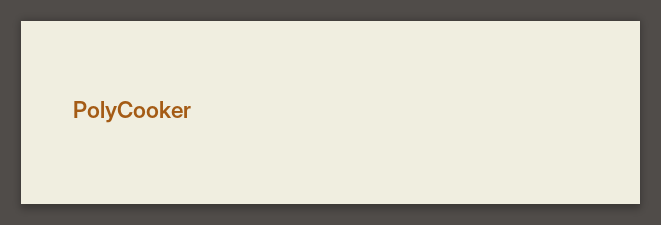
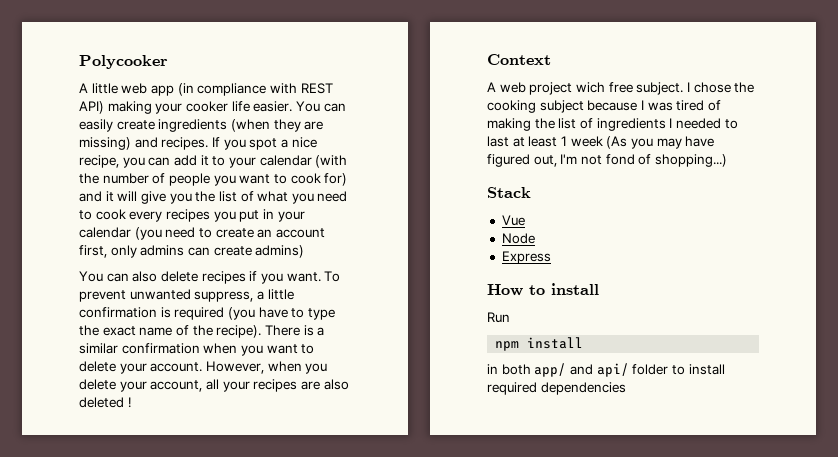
[73,101,191,123] PolyCooker -> [79,55,168,69] [79,83,333,96] [79,101,346,114] [79,119,324,132] [79,137,317,150] [79,155,348,168] [79,173,348,186] [79,191,348,204] [79,209,305,222] [79,227,325,240] [79,245,305,258] [79,271,341,284] [79,289,294,302] [79,307,335,320] [79,325,325,338] [79,343,315,356] [79,361,328,374] [79,379,349,392] [79,397,131,408] [487,54,551,65] [487,82,755,95] [487,100,721,113] [487,118,738,131] [487,136,715,149] [487,154,727,167] [487,187,531,198] [501,215,525,226] [501,233,535,244] [501,251,551,264] [487,283,599,296] [487,312,510,323] [495,337,584,351] [487,363,725,377] [487,382,626,395] Polycooker // A little web app (in compliance with REST API) making your cooker life easier. You can easily create ingredients (when they are missing) and recipes. If you spot a nice recipe, you can add it to your calendar (with the number of people you want to cook for) and it will give you the list of what you need to cook every recipes you put in your calendar (you need to create an account first, only admins can create admins) // You can also delete recipes if you want. To prevent unwanted suppress, a little confirmation is required (you have to type the exact name of the recipe). There is a similar confirmation when you want to delete your account. However, when you delete your account, all your recipes are also deleted ! // Context // A web project wich free subject. I chose the cooking subject because I was tired of making the list of ingredients I needed to last at least 1 week (As you may have figured out, I'm not fond of shopping...) // Stack // Vue // Node // Express // How to install // Run // npm install // in both app/ and api/ folder to install required dependencies

